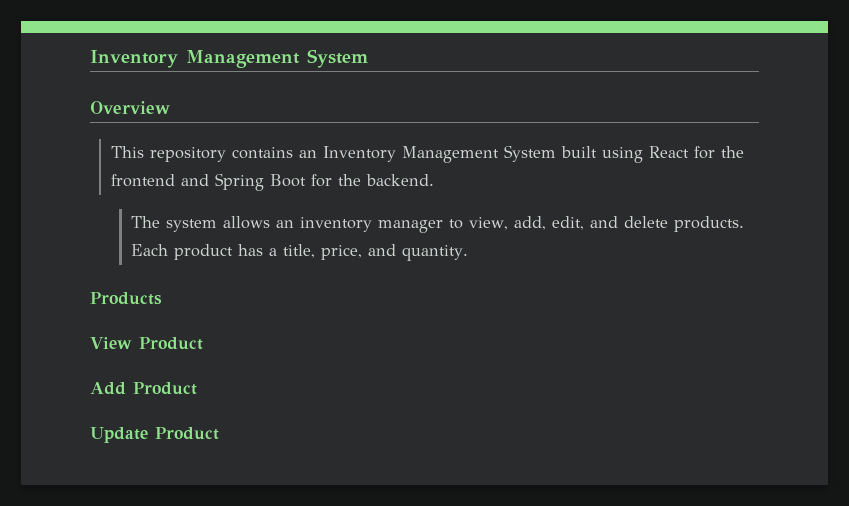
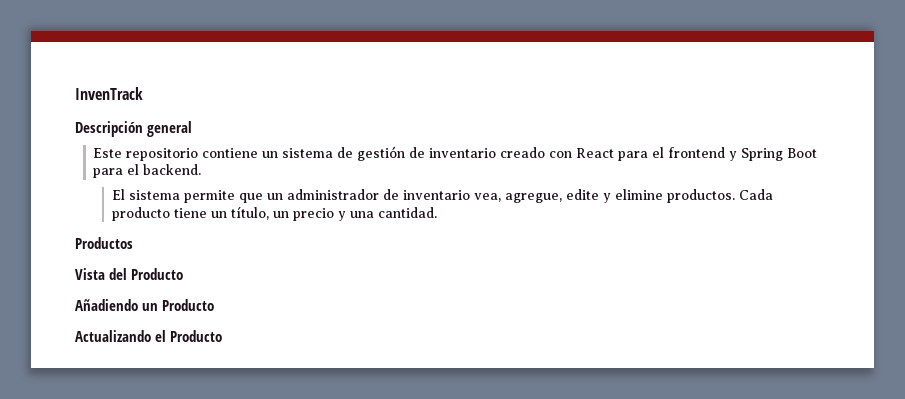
[90,49,368,68] [90,101,170,114] [110,145,744,163] [110,173,434,191] [131,216,745,233] [131,244,469,261] [90,292,162,305] [90,337,203,350] [90,382,197,395] [90,427,219,443] Inventory Management System // Overview // This repository contains an Inventory Management System built using React for the frontend and Spring Boot for the backend. // The system allows an inventory manager to view, add, edit, and delete products. Each product has a title, price, and quantity. // Products // View Product // Add Product // Update Product -> [75,87,143,100] [75,121,193,137] [93,146,818,161] [93,164,202,178] [111,189,773,203] [111,206,437,221] [75,237,133,249] [75,268,183,280] [75,299,214,311] [75,330,222,342] InvenTrack // Descripción general // Este repositorio contiene un sistema de gestión de inventario creado con React para el frontend y Spring Boot para el backend. // El sistema permite que un administrador de inventario vea, agregue, edite y elimine productos. Cada producto tiene un título, un precio y una cantidad. // Productos // Vista del Producto // Añadiendo un Producto // Actualizando el Producto

